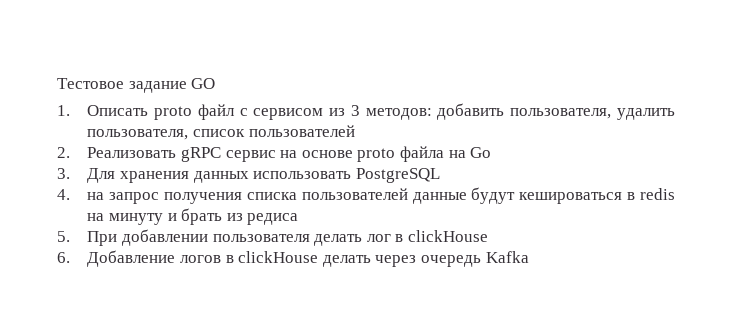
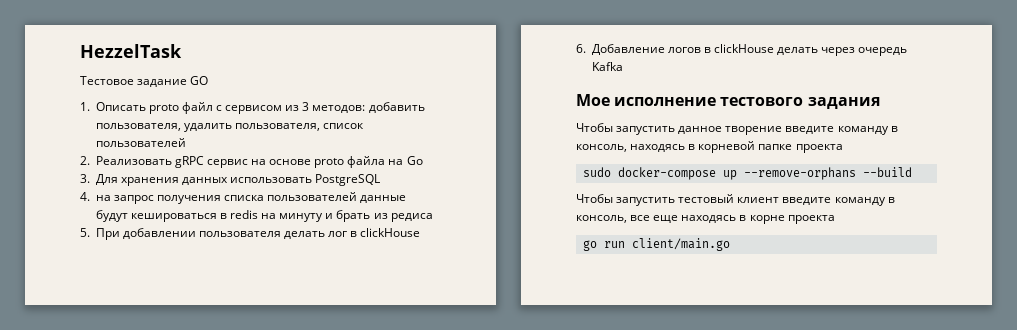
(57, 83) none -> [80,44,182,58] HezzelTask //
(529, 257) none -> [576,94,880,109] [576,123,898,135] [576,141,843,153] [582,167,912,180] [576,194,895,206] [576,215,835,224] [582,238,730,251] // Мое исполнение тестового задания // Чтобы запустить данное творение введите команду в консоль, находясь в корневой папке проекта // sudo docker-compose up --remove-orphans --build // Чтобы запустить тестовый клиeнт введите команду в консоль, все еще находясь в корне проекта // go run client/main.go

